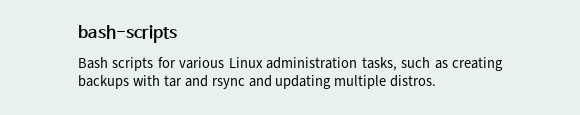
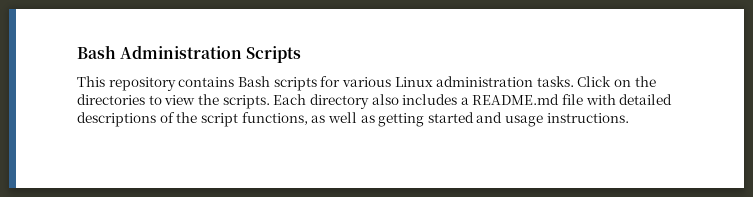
[78,25,177,43] bash-scripts // -> [77,45,302,63] [77,76,235,91] Bash Administration Scripts // This repository contains
[361,57,504,71] [78,75,437,89] tasks, such as creating backups with tar and rsync and updating multiple distros. -> [536,76,656,87] [77,94,673,109] [77,112,629,127] tasks. Click on the directories to view the scripts. Each directory also includes a README.md file with detailed descriptions of the script functions, as well as getting started and usage instructions.

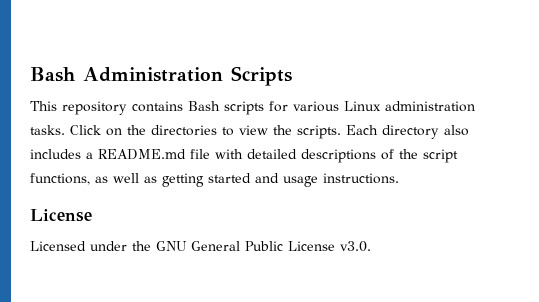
(629, 118) none -> [30,209,92,222] [30,241,371,252] // License // Licensed under the GNU General Public License v3.0.

